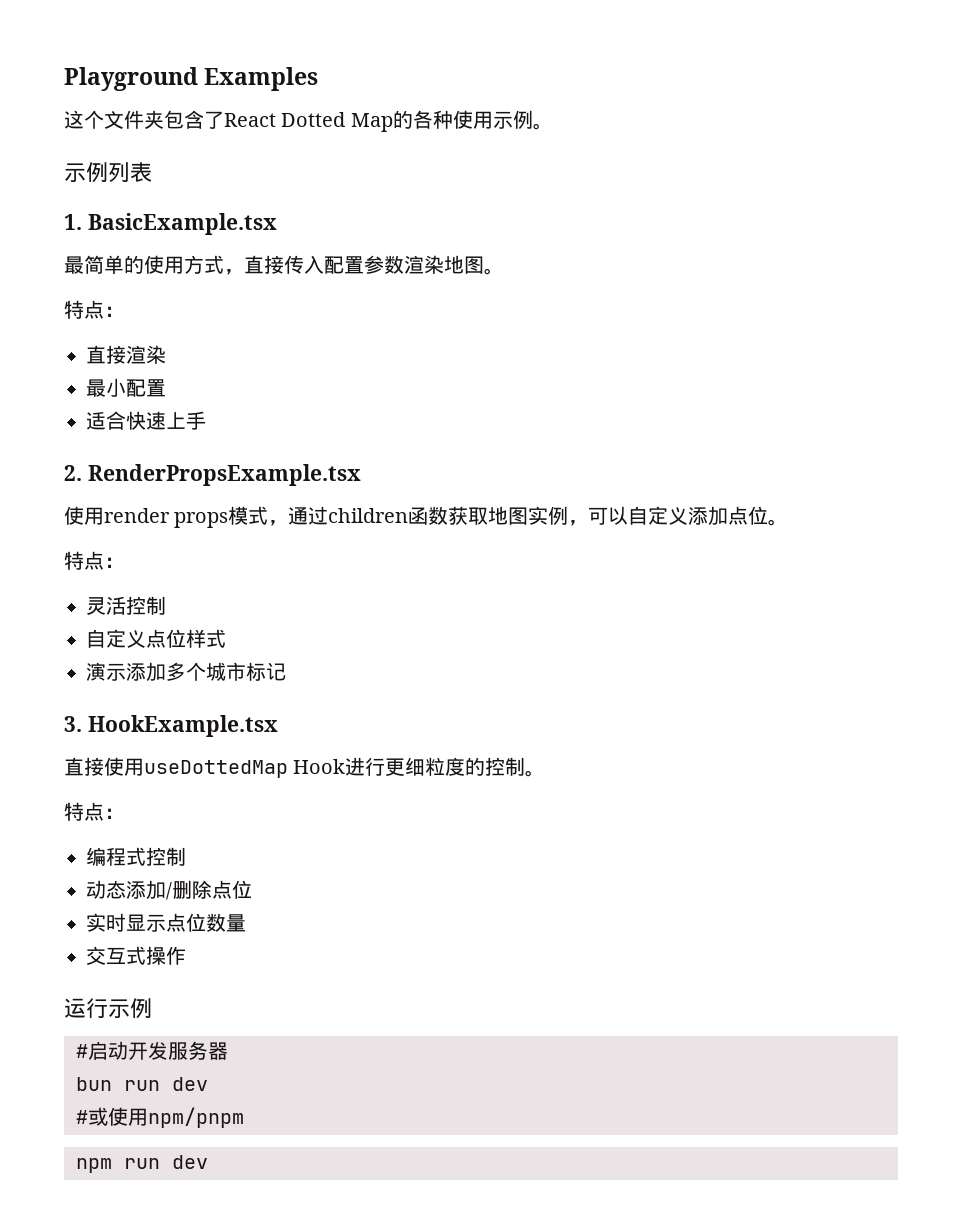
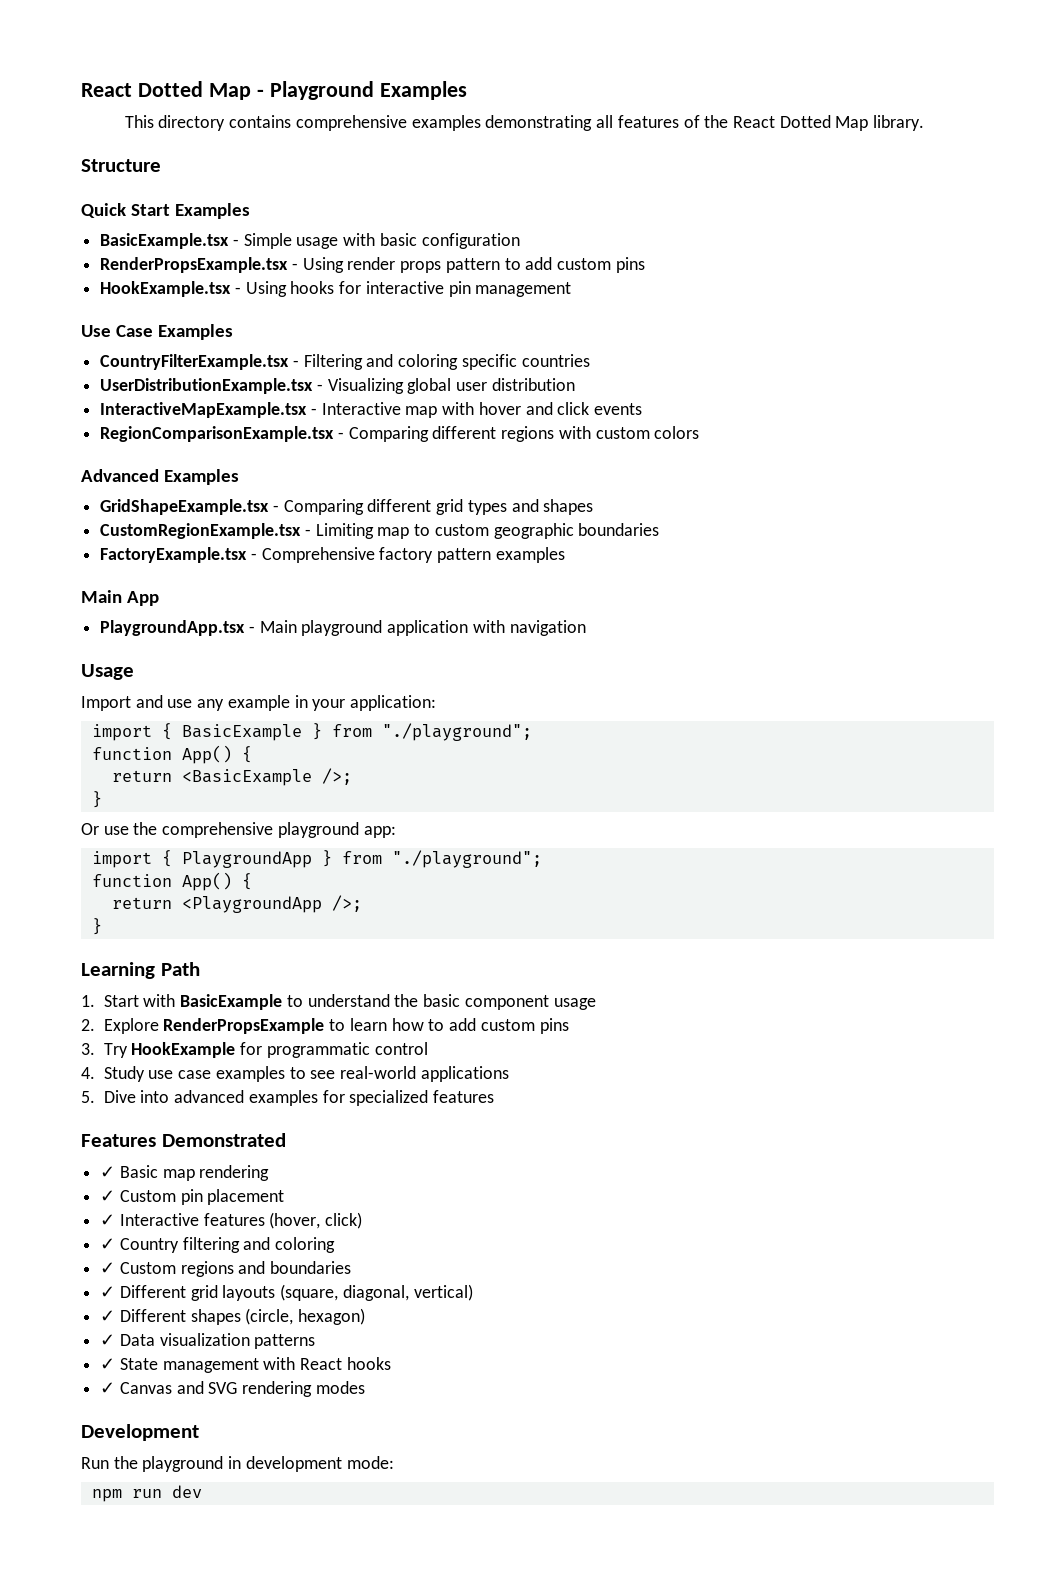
[64,67,319,91] [64,110,553,132] [64,162,152,183] [64,213,277,235] [64,255,504,275] [64,300,124,319] [86,345,166,364] [86,378,166,397] [86,411,206,430] [64,464,361,486] [64,506,789,528] [64,551,124,570] [86,596,166,615] [86,629,226,648] [86,662,286,682] [64,715,278,737] [64,757,546,778] [64,802,124,821] [86,847,186,866] [86,880,252,900] [86,913,246,932] [86,946,186,965] [64,998,152,1019] [76,1041,228,1060] [76,1077,208,1091] [76,1107,244,1128] Playground Examples // 这个文件夹包含了React Dotted Map的各种使用示例。 // 示例列表 // 1. BasicExample.tsx // 最简单的使用方式，直接传入配置参数渲染地图。 // 特点： // 直接渲染 // 最小配置 // 适合快速上手 // 2. RenderPropsExample.tsx // 使用render props模式，通过children函数获取地图实例，可以自定义添加点位。 // 特点： // 灵活控制 // 自定义点位样式 // 演示添加多个城市标记 // 3. HookExample.tsx // 直接使用useDottedMap Hook进行更细粒度的控制。 // 特点： // 编程式控制 // 动态添加/删除点位 // 实时显示点位数量 // 交互式操作 // 运行示例 // #启动开发服务器 // bun run dev // #或使用npm/pnpm -> [81,81,467,100] [124,115,925,131] [81,159,161,172] [81,203,251,219] [100,233,520,249] [100,257,645,273] [100,281,572,297] [81,324,234,340] [100,354,590,370] [100,378,575,394] [100,402,643,418] [100,426,700,442] [81,469,240,485] [100,499,594,515] [100,523,660,539] [100,547,565,563] [81,590,160,606] [100,620,586,636] [81,664,134,680] [81,695,437,711] [91,723,532,741] [91,745,252,764] [111,768,352,786] [91,791,102,808] [81,822,396,838] [91,850,542,868] [91,872,252,891] [111,895,362,913] [91,918,102,935] [81,962,200,979] [81,994,596,1010] [81,1018,569,1034] [81,1042,428,1058] [81,1066,509,1082] [81,1090,495,1106] [81,1133,286,1147] [100,1165,270,1181] [100,1189,285,1205] [100,1212,363,1229] [100,1237,336,1253] [100,1261,352,1277] [100,1284,473,1301] [100,1308,366,1325] [100,1333,316,1349] [100,1357,391,1373] [100,1381,365,1397] [81,1424,199,1441] [81,1456,394,1472] React Dotted Map - Playground Examples // This directory contains comprehensive examples demonstrating all features of the React Dotted Map library. // Structure // Quick Start Examples // BasicExample.tsx - Simple usage with basic configuration // RenderPropsExample.tsx - Using render props pattern to add custom pins // HookExample.tsx - Using hooks for interactive pin management // Use Case Examples // CountryFilterExample.tsx - Filtering and coloring specific countries // UserDistributionExample.tsx - Visualizing global user distribution // InteractiveMapExample.tsx - Interactive map with hover and click events // RegionComparisonExample.tsx - Comparing different regions with custom colors // Advanced Examples // GridShapeExample.tsx - Comparing different grid types and shapes // CustomRegionExample.tsx - Limiting map to custom geographic boundaries // FactoryExample.tsx - Comprehensive factory pattern examples // Main App // PlaygroundApp.tsx - Main playground application with navigation // Usage // Import and use any example in your application: // import { BasicExample } from "./playground"; // function App() { // return <BasicExample />; // } // Or use the comprehensive playground app: // import { PlaygroundApp } from "./playground"; // function App() { // return <PlaygroundApp />; // } // Learning Path // 1. Start with BasicExample to understand the basic component usage // 2. Explore RenderPropsExample to learn how to add custom pins // 3. Try HookExample for programmatic control // 4. Study use case examples to see real-world applications // 5. Dive into advanced examples for specialized features // Features Demonstrated // ✓ Basic map rendering // ✓ Custom pin placement // ✓ Interactive features (hover, click) // ✓ Country filtering and coloring // ✓ Custom regions and boundaries // ✓ Different grid layouts (square, diagonal, vertical) // ✓ Different shapes (circle, hexagon) // ✓ Data visualization patterns // ✓ State management with React hooks // ✓ Canvas and SVG rendering modes // Development // Run the playground in development mode:

